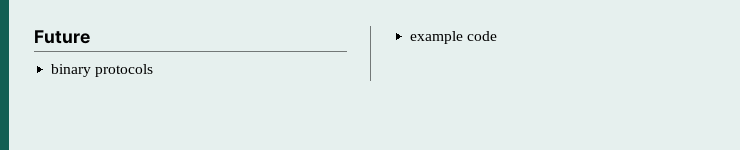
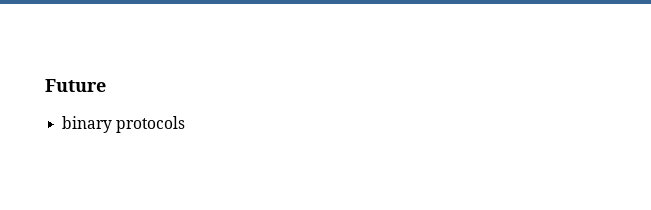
[410,31,498,44] // example code -> (186, 124) none

